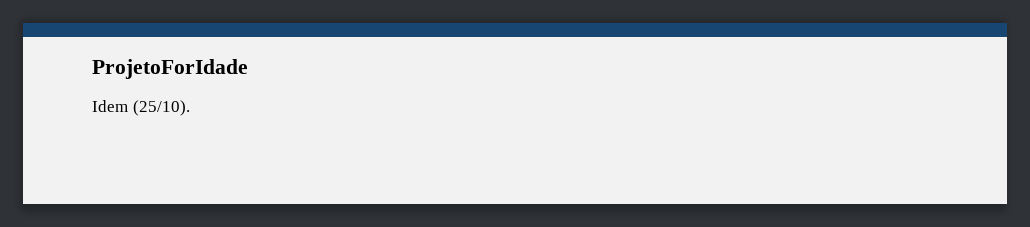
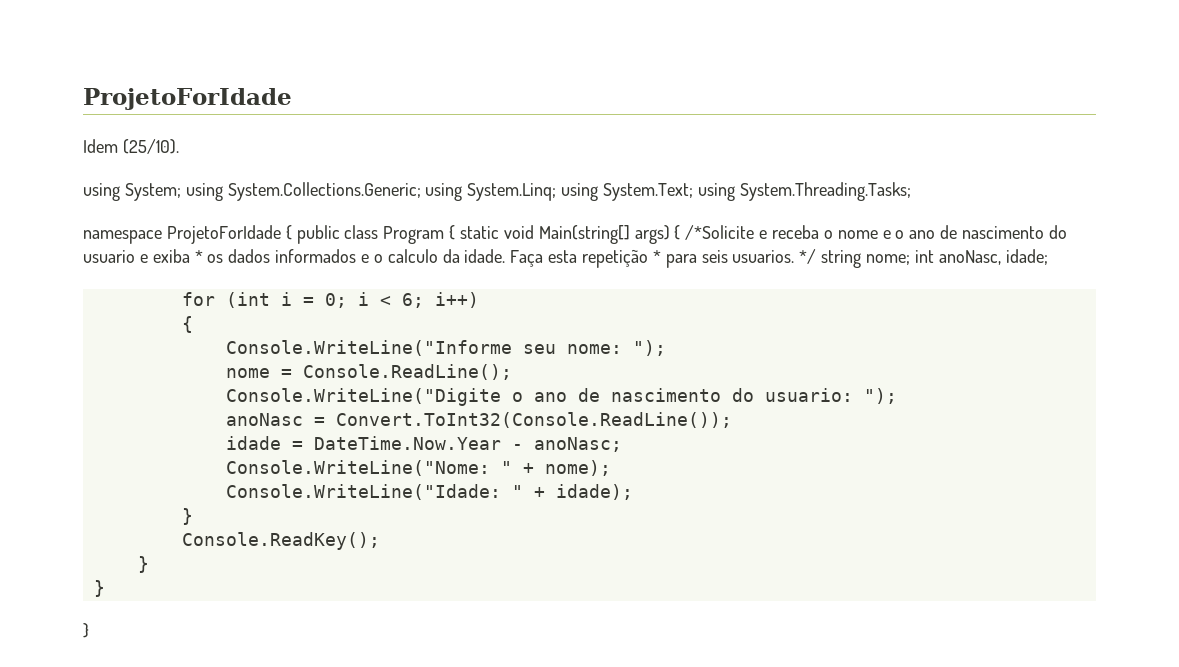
(190, 108) none -> [83,182,911,201] [83,225,1067,244] [83,249,1048,268] [181,292,479,308] [181,316,193,333] [225,340,666,356] [225,364,512,380] [225,388,897,406] [225,412,732,428] [225,436,622,452] [225,460,611,476] [225,484,633,500] [181,508,193,525] [181,532,380,550] [137,556,149,573] [93,580,105,597] [83,623,89,638] // using System; using System.Collections.Generic; using System.Linq; using System.Text; using System.Threading.Tasks; // namespace ProjetoForIdade { public class Program { static void Main(string[] args) { /*Solicite e receba o nome e o ano de nascimento do usuario e exiba * os dados informados e o calculo da idade. Faça esta repetição * para seis usuarios. */ string nome; int anoNasc, idade; // for (int i = 0; i < 6; i++) // { // Console.WriteLine("Informe seu nome: "); // nome = Console.ReadLine(); // Console.WriteLine("Digite o ano de nascimento do usuario: "); // anoNasc = Convert.ToInt32(Console.ReadLine()); // idade = DateTime.Now.Year - anoNasc; // Console.WriteLine("Nome: " + nome); // Console.WriteLine("Idade: " + idade); // } // Console.ReadKey(); // } // } // }

